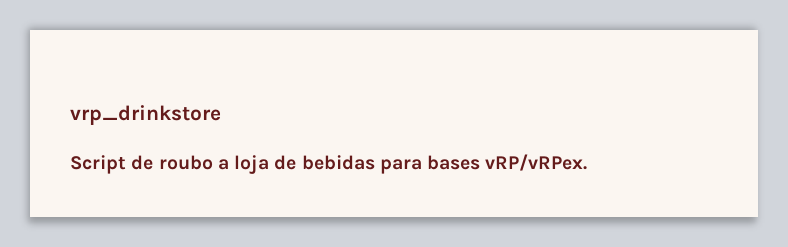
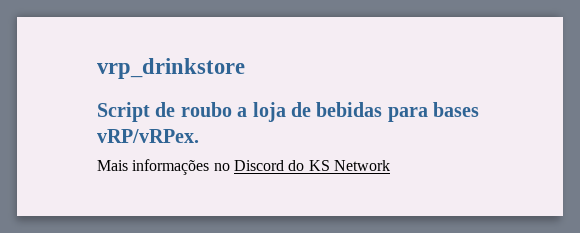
(588, 162) none -> [97,159,390,175] // Mais informações no Discord do KS Network

